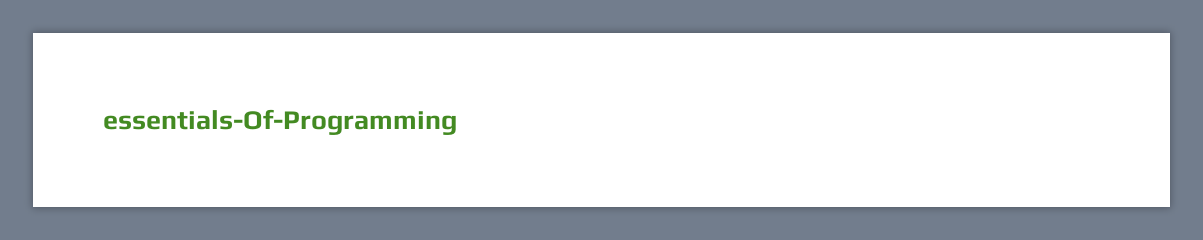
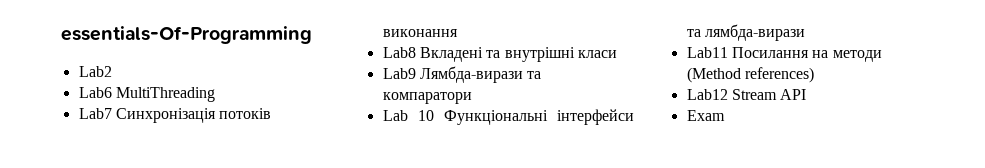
(457, 122) none -> [78,66,112,77] [78,87,215,102] [78,108,272,123] [382,29,458,37] [382,47,617,62] [382,66,542,83] [382,92,472,104] [382,109,634,125] [686,24,805,41] [686,47,882,62] [686,67,814,83] [686,89,807,100] [686,110,725,121] // Lab2 // Lab6 MultiThreading // Lab7 Синхронізація потоків виконання // Lab8 Вкладені та внутрішні класи // Lab9 Лямбда-вирази та компаратори // Lab 10 Функціональні інтерфейси та лямбда-вирази // Lab11 Посилання на методи (Method references) // Lab12 Stream API // Exam

